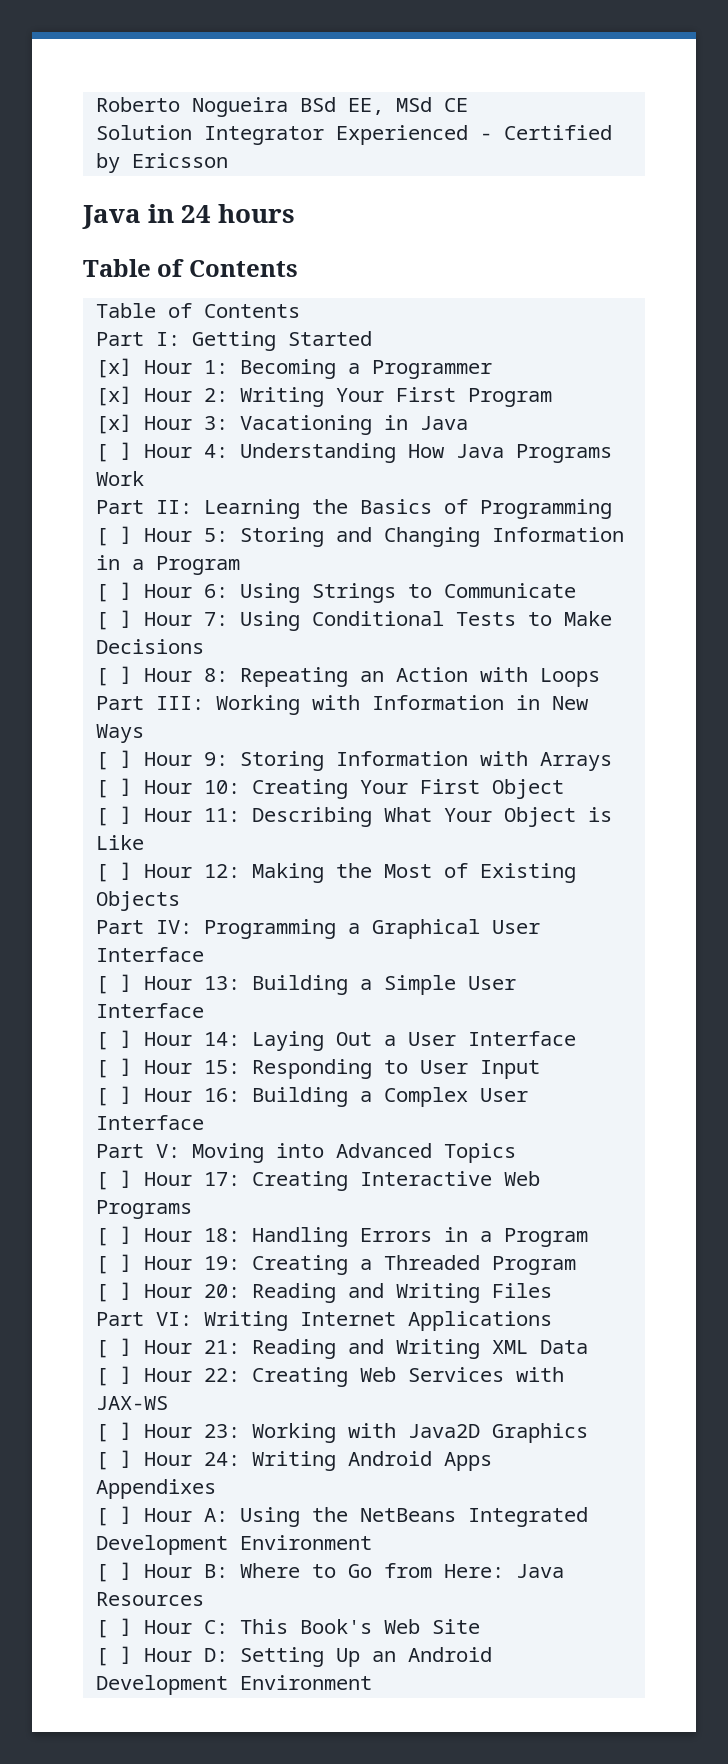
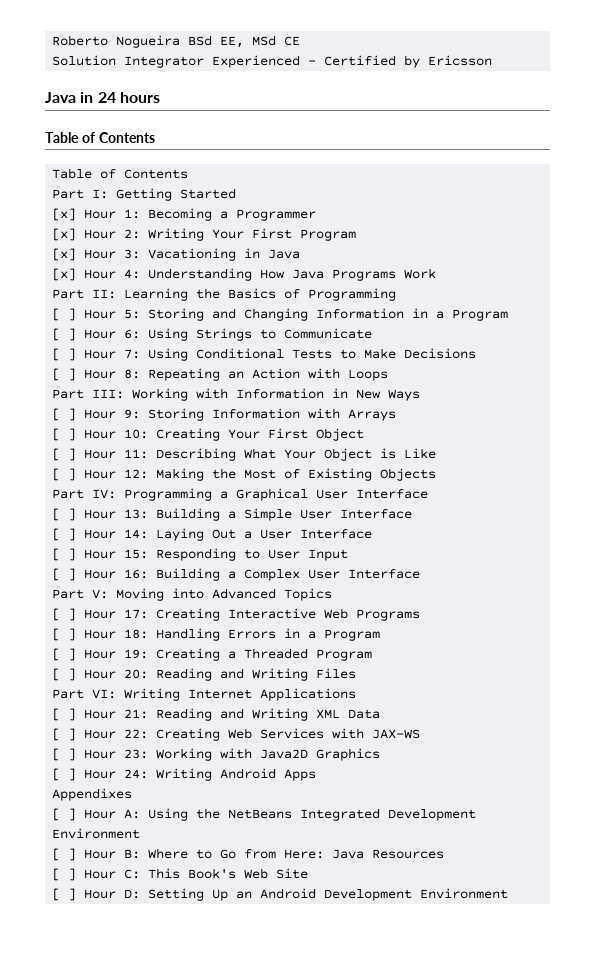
[95,442,132,462] [ ] -> [51,268,76,281] [x]

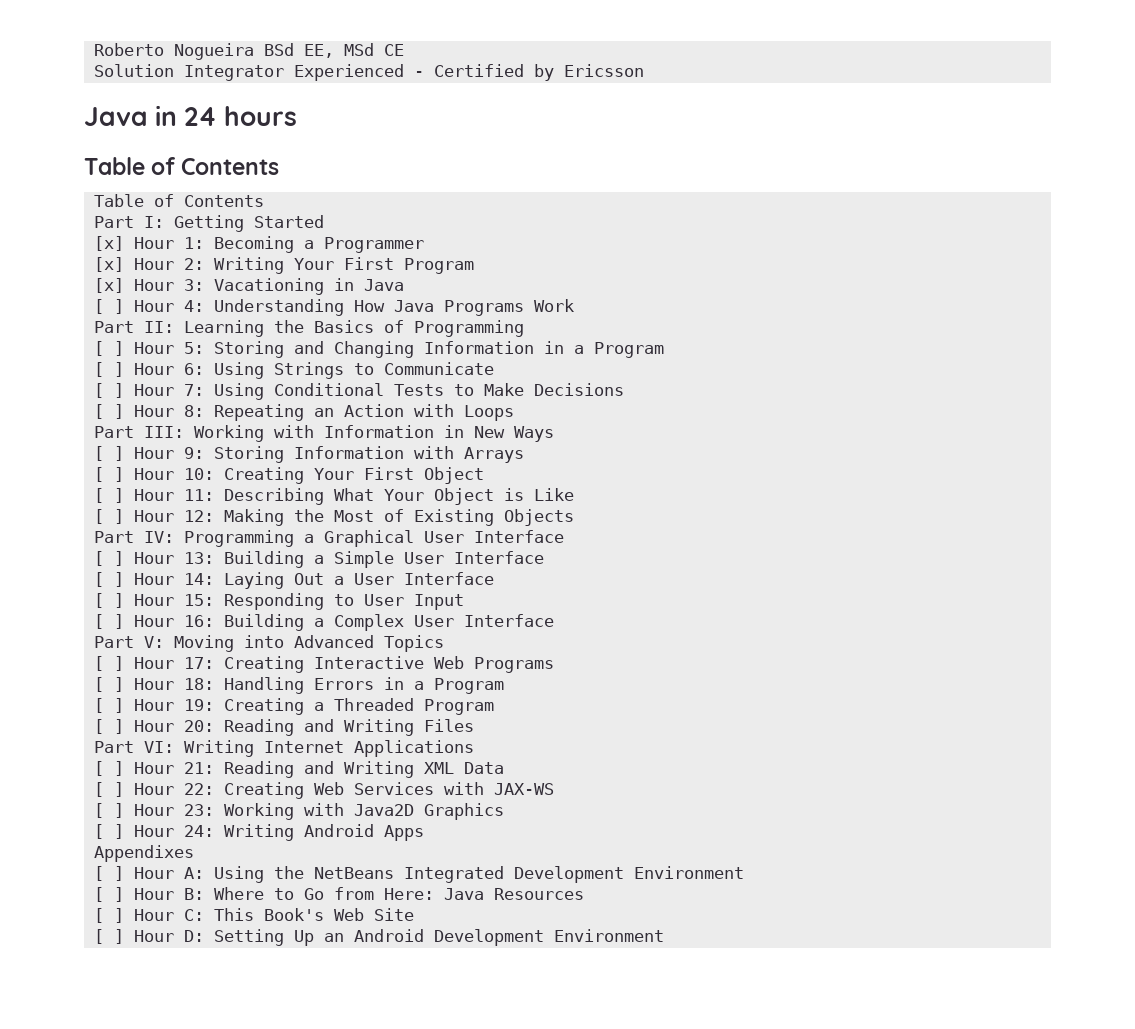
[51,268,76,281] [x] -> [94,299,125,314] [ ]

